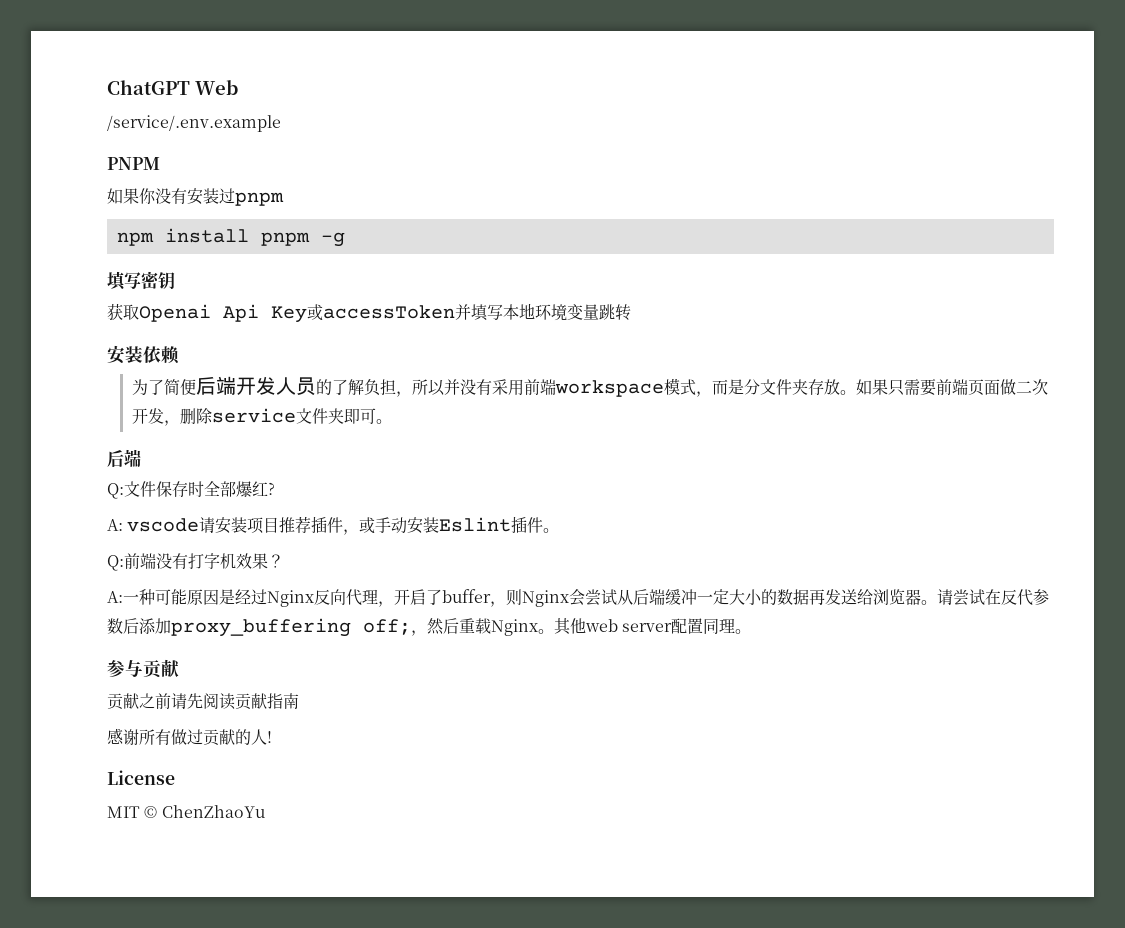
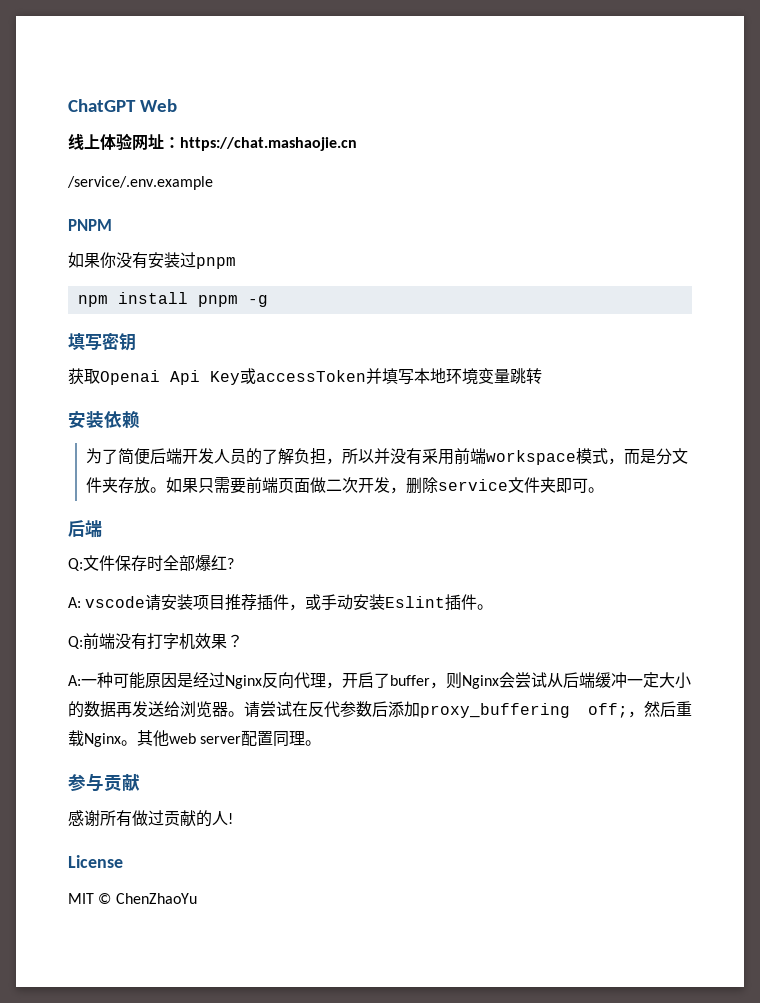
(238, 87) none -> [68,133,357,151] // 线上体验网址：https://chat.mashaojie.cn
[107,693,299,710] // 贡献之前请先阅读贡献指南 -> (140, 782) none

